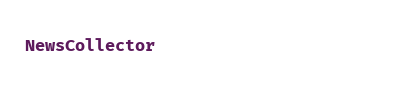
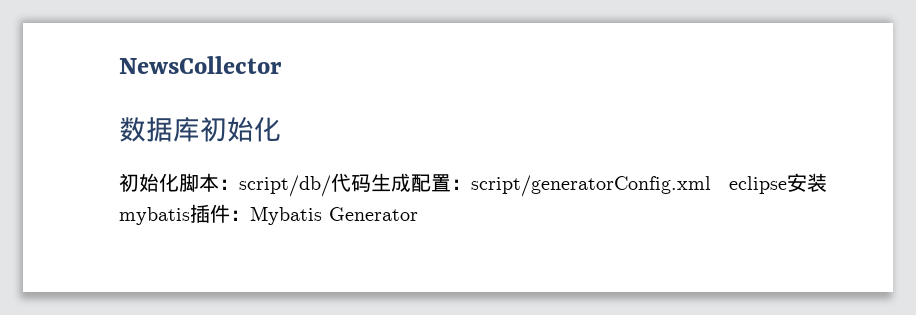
(155, 44) none -> [119,117,281,142] [119,173,827,197] [119,204,418,225] // 数据库初始化 // 初始化脚本：script/db/代码生成配置：script/generatorConfig.xml eclipse安装mybatis插件：Mybatis Generator

